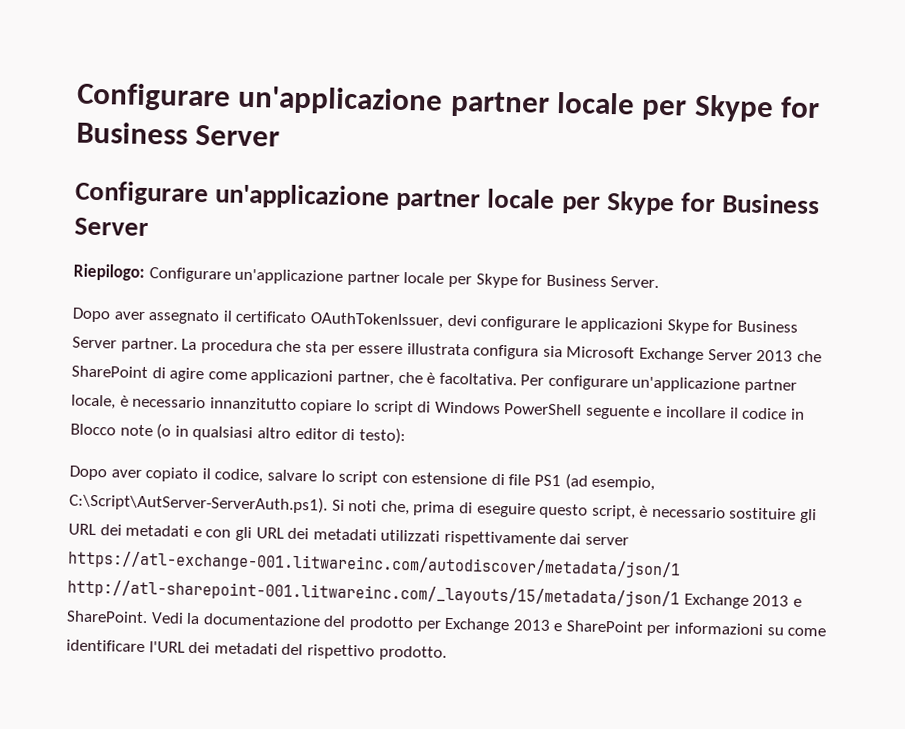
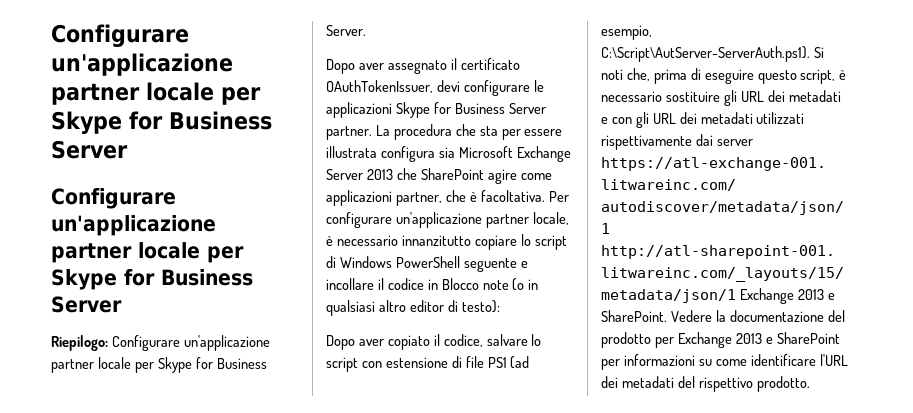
[151,367,166,379] di -> (484, 174) none
[150,612,184,624] Vedi -> [670,310,712,322] Vedere

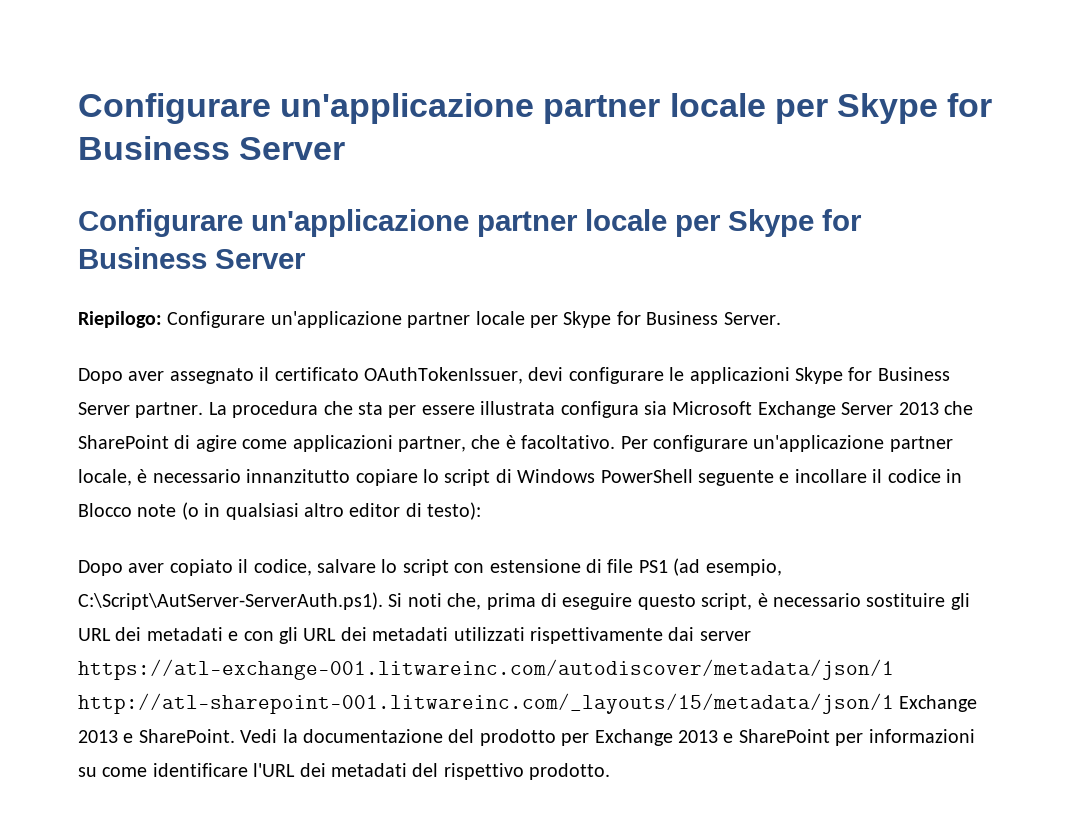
(484, 174) none -> [174,435,191,449] di
[480,190,545,202] facoltativa. -> [521,435,616,449] facoltativo.
[670,310,712,322] Vedere -> [240,729,278,743] Vedi

